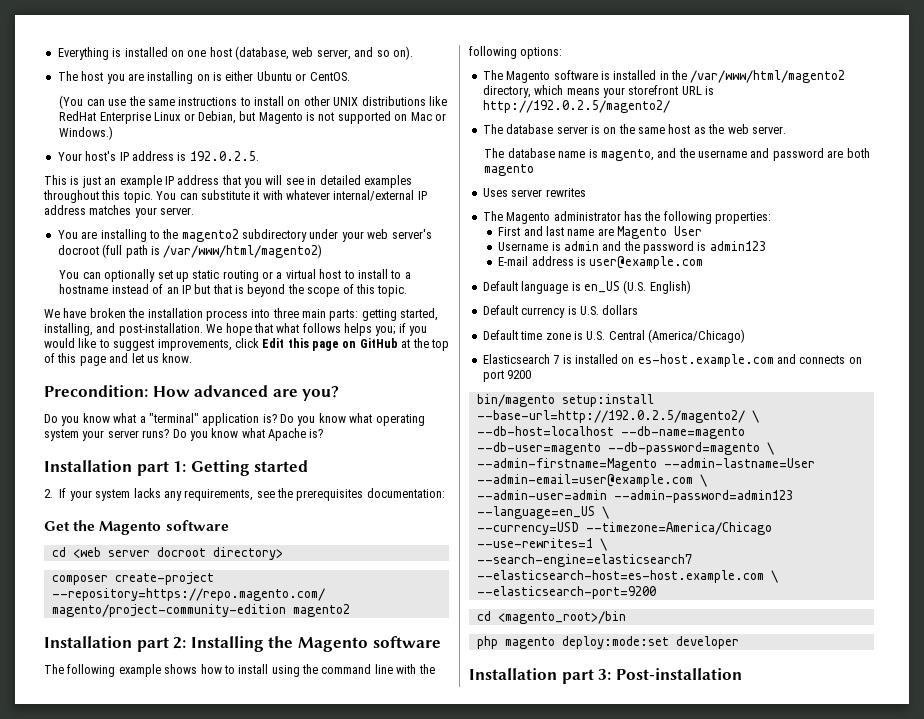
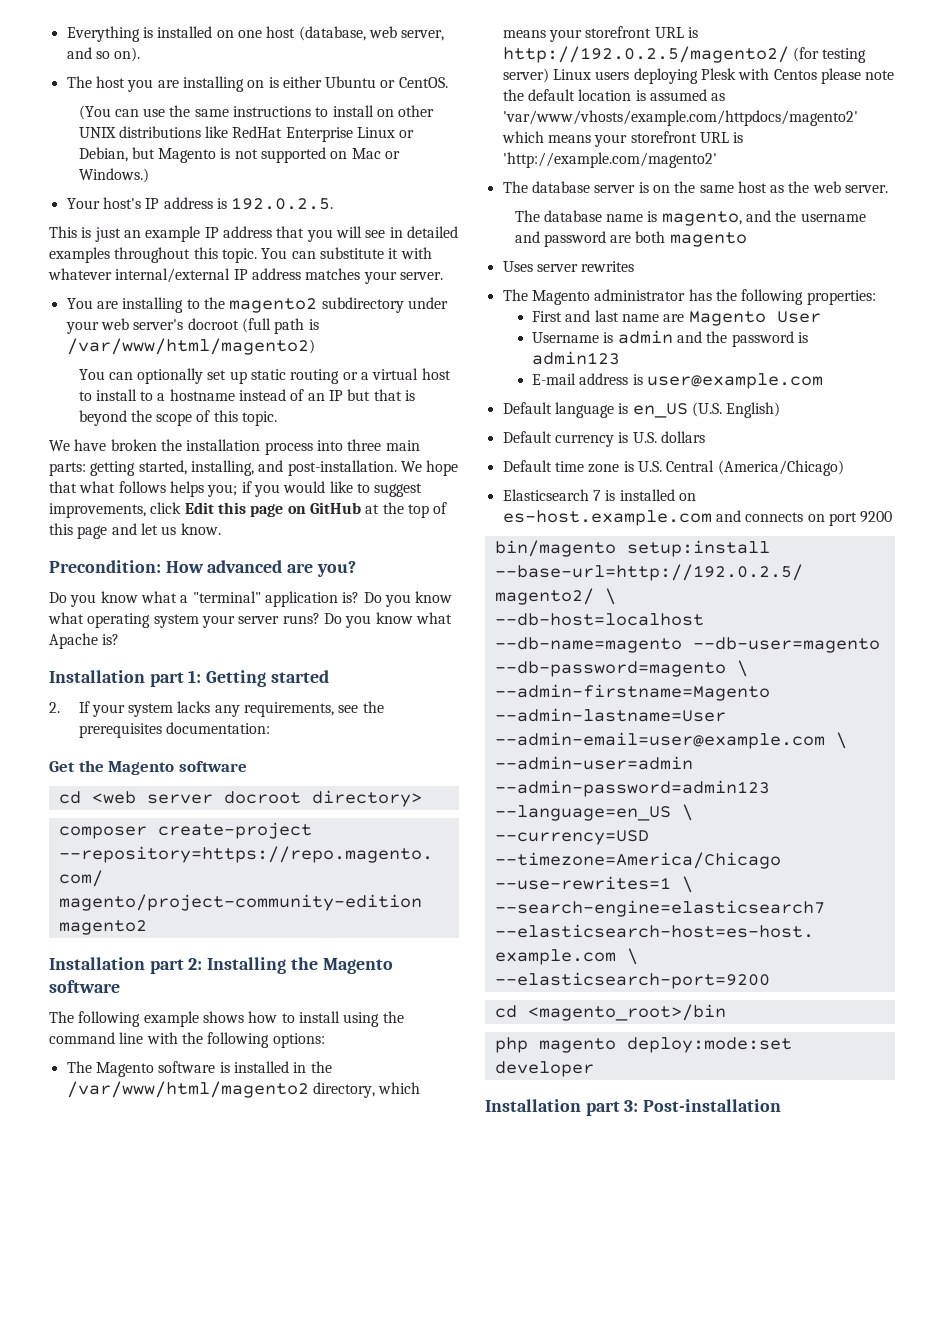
(670, 106) none -> [792,47,867,63] [502,68,895,84] [502,89,726,101] [502,110,858,126] [501,131,744,147] [502,152,717,168] (for testing server) Linux users deploying Plesk with Centos please note the default location is assumed as 'var/www/vhosts/example.com/httpdocs/magento2' which means your storefront URL is 'http://example.com/magento2'

